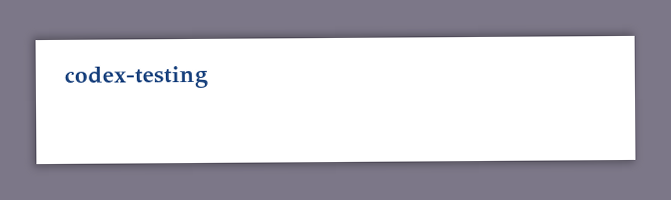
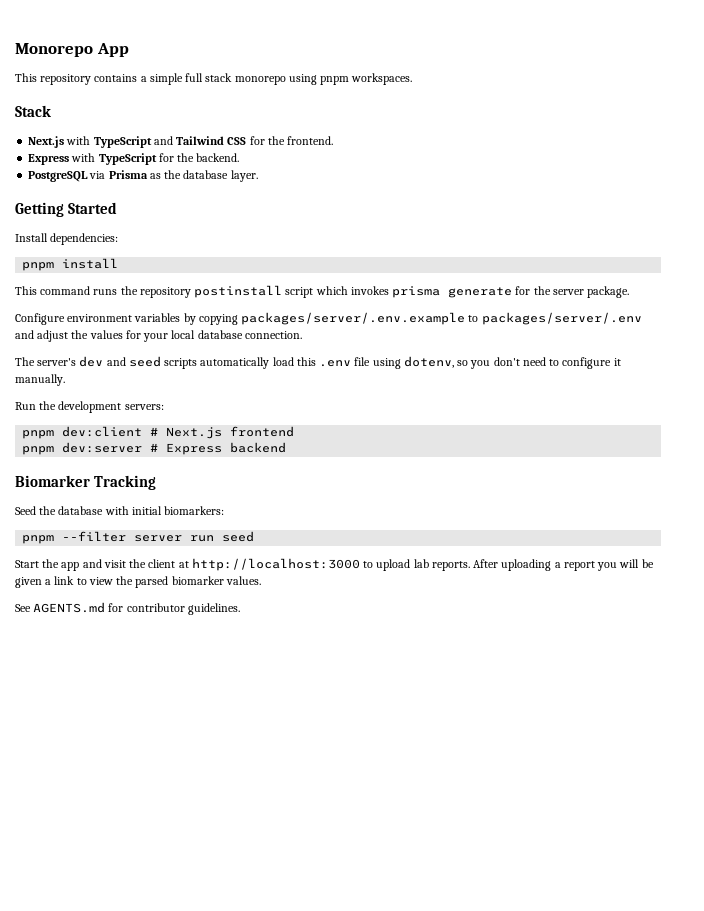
[64,65,208,89] codex-testing -> [15,43,129,57] [15,73,413,85] [15,105,51,117] [28,136,334,148] [28,153,240,165] [28,170,258,182] [15,202,118,217] [15,233,119,245] [22,258,119,271] [15,285,630,298] [15,312,642,325] [15,330,302,342] [15,356,621,369] [15,374,65,386] [15,401,164,413] [22,426,295,439] [22,442,287,455] [15,475,157,490] [15,506,225,515] [22,531,255,544] [15,558,654,571] [15,576,261,588] [15,602,240,615] Monorepo App // This repository contains a simple full stack monorepo using pnpm workspaces. // Stack // Next.js with TypeScript and Tailwind CSS for the frontend. // Express with TypeScript for the backend. // PostgreSQL via Prisma as the database layer. // Getting Started // Install dependencies: // pnpm install // This command runs the repository postinstall script which invokes prisma generate for the server package. // Configure environment variables by copying packages/server/.env.example to packages/server/.env and adjust the values for your local database connection. // The server's dev and seed scripts automatically load this .env file using dotenv, so you don't need to configure it manually. // Run the development servers: // pnpm dev:client # Next.js frontend // pnpm dev:server # Express backend // Biomarker Tracking // Seed the database with initial biomarkers: // pnpm --filter server run seed // Start the app and visit the client at http://localhost:3000 to upload lab reports. After uploading a report you will be given a link to view the parsed biomarker values. // See AGENTS.md for contributor guidelines.

